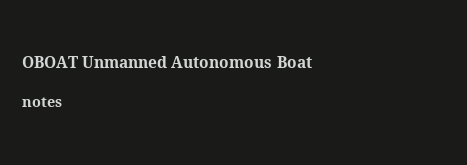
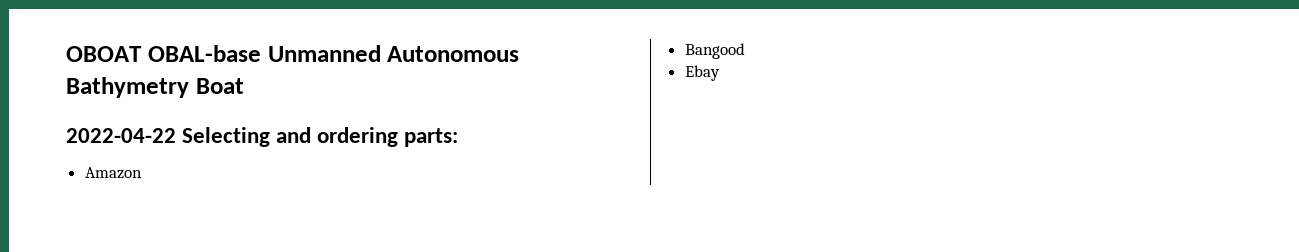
(78, 62) none -> [147,45,261,62] OBAL-base
(273, 62) none -> [66,77,189,98] Bathymetry
[22,97,62,107] notes -> [66,127,459,147] [84,167,142,179] [684,43,745,59] [684,65,720,81] 2022-04-22 Selecting and ordering parts: // Amazon // Bangood // Ebay

